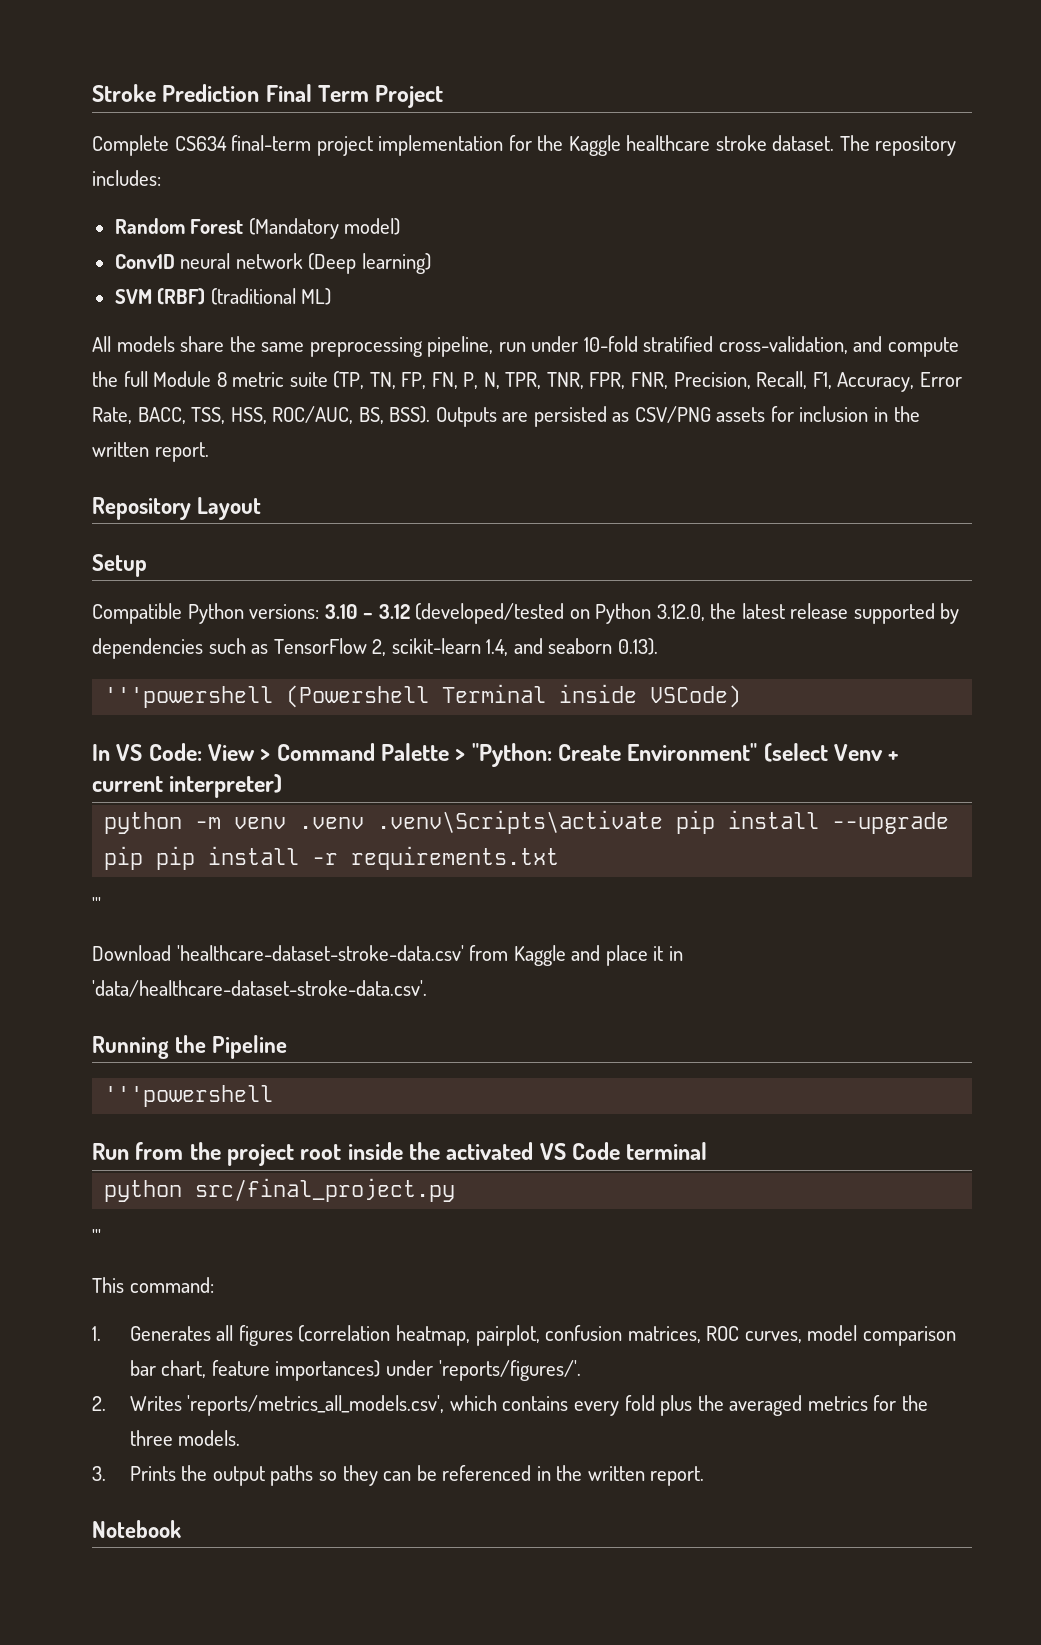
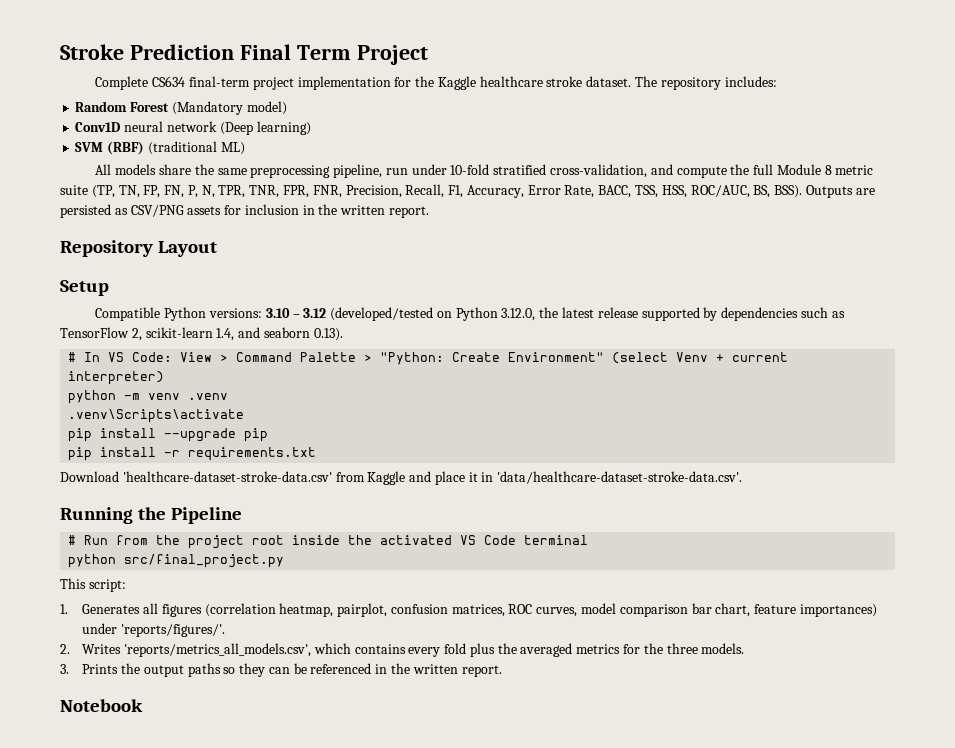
[104,684,742,708] '''powershell (Powershell Terminal inside VSCode) // -> [68,352,77,362] #
(365, 823) none -> (229, 396) //
(664, 822) none -> (245, 416) //
(144, 858) none -> (269, 435) //
[92,897,101,913] // ''' -> (317, 454) none
[104,1085,274,1107] '''powershell // -> [68,535,77,545] #
[92,1229,101,1245] // ''' -> (285, 561) none
[129,1277,214,1293] command: -> [88,579,126,592] script:

